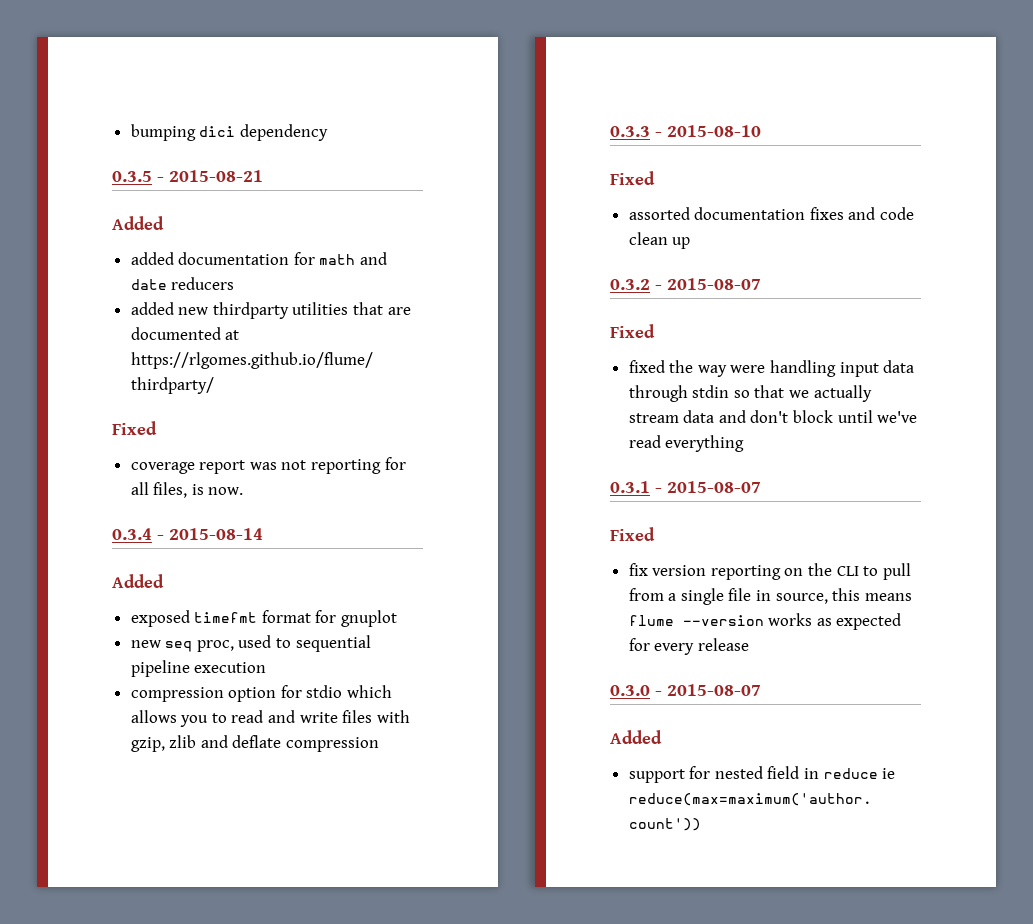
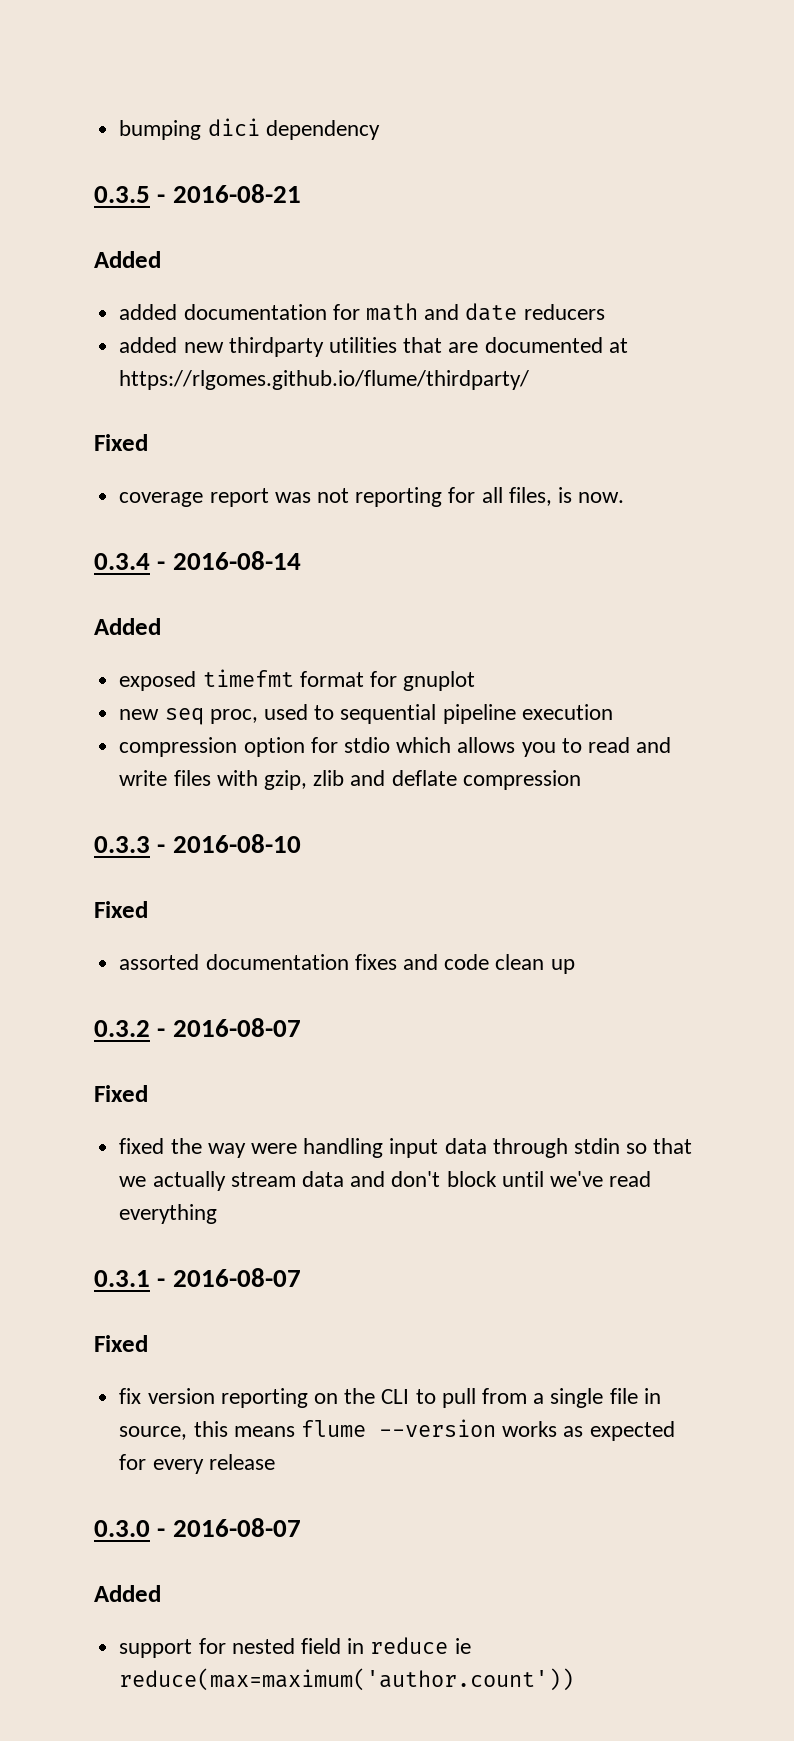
[169,170,263,182] 2015-08-21 -> [172,184,301,203] 2016-08-21
[169,528,263,540] 2015-08-14 -> [172,551,301,570] 2016-08-14
[667,125,761,137] 2015-08-10 -> [172,834,301,853] 2016-08-10
[667,278,761,290] 2015-08-07 -> [172,1018,301,1037] 2016-08-07
[667,481,761,493] 2015-08-07 -> [172,1268,301,1287] 2016-08-07
[667,684,761,696] 2015-08-07 -> [172,1518,301,1537] 2016-08-07

